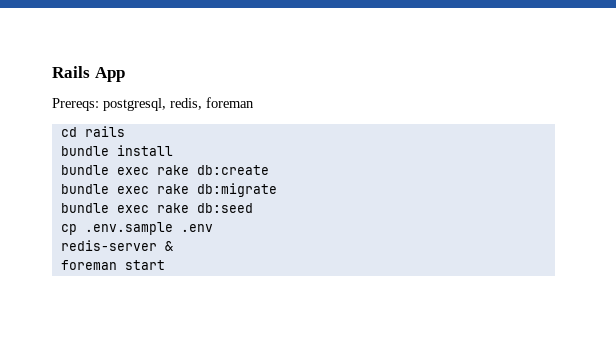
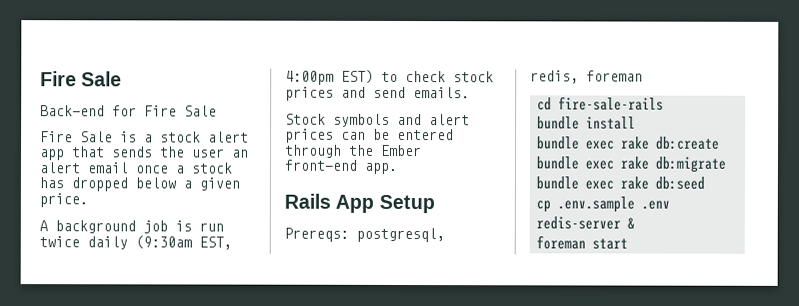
(52, 72) none -> [40,71,123,87] [40,105,217,117] [40,131,249,143] [39,146,249,161] [39,162,232,174] [39,177,240,192] [39,193,88,208] [39,220,224,234] [39,235,232,250] [285,69,494,85] [285,86,470,101] [285,113,470,127] [285,128,454,143] [284,144,422,158] [284,159,397,174] Fire Sale // Back-end for Fire Sale // Fire Sale is a stock alert app that sends the user an alert email once a stock has dropped below a given price. // A background job is run twice daily (9:30am EST, 4:00pm EST) to check stock prices and send emails. // Stock symbols and alert prices can be entered through the Ember front-end app. //
(125, 74) none -> [378,194,435,214] Setup
[84,126,125,137] rails -> [557,96,664,111] fire-sale-rails

